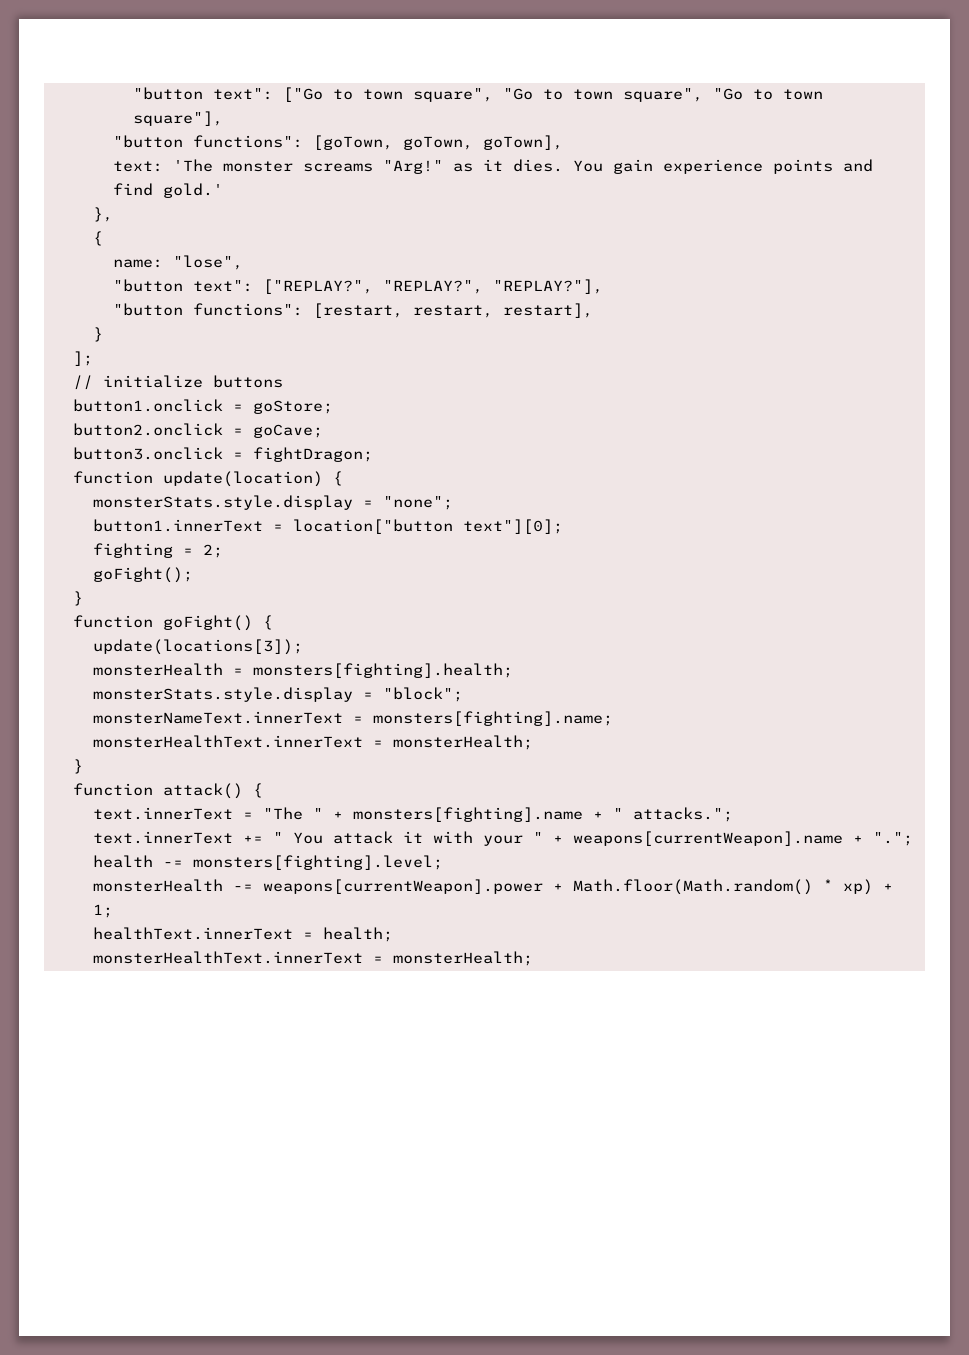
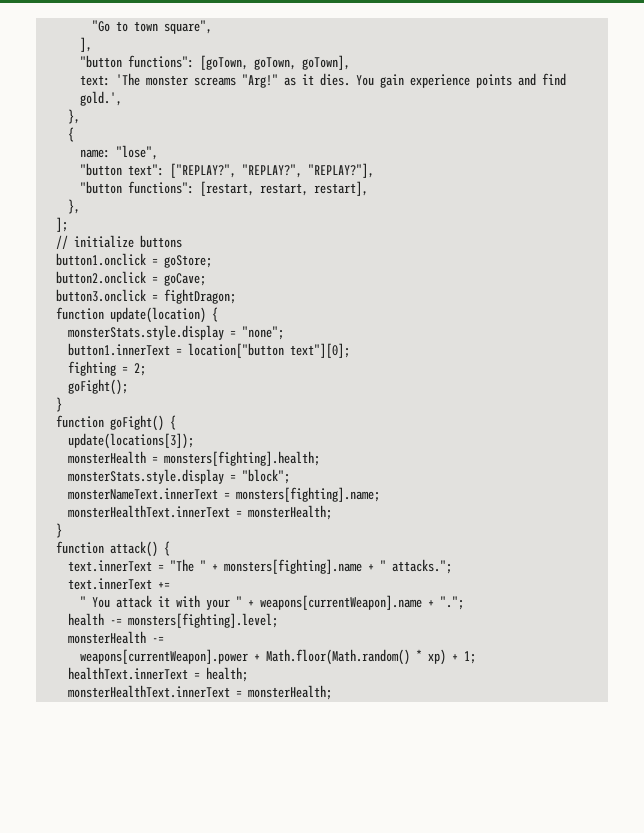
[133,87,494,102] "button text": ["Go to town square", -> (92, 26) none
[713,88,824,100] [133,111,224,126] "Go to town square"], -> [80,37,93,52] // ],
[163,183,224,198] gold.' -> [80,91,123,106] gold.',
[93,327,104,342] } -> [68,199,81,214] },
(264, 839) none -> (171, 585) //
(254, 887) none -> (165, 639) //

